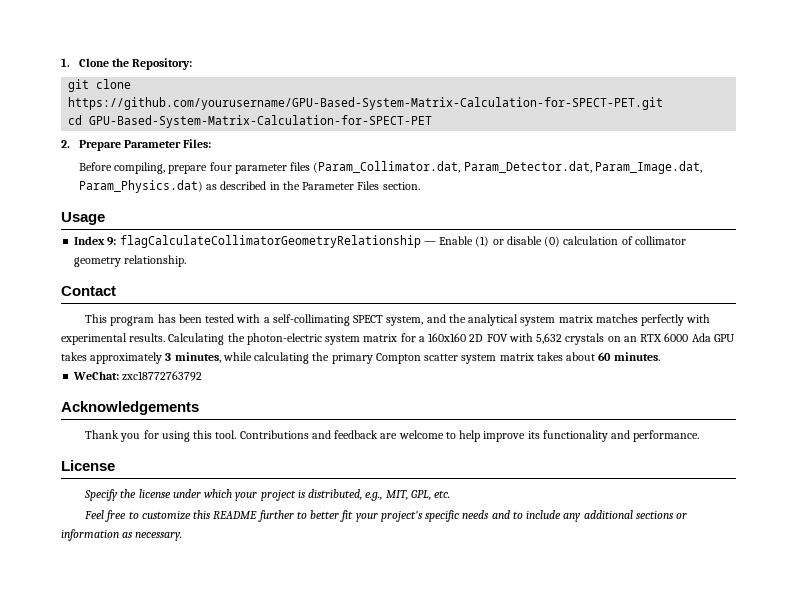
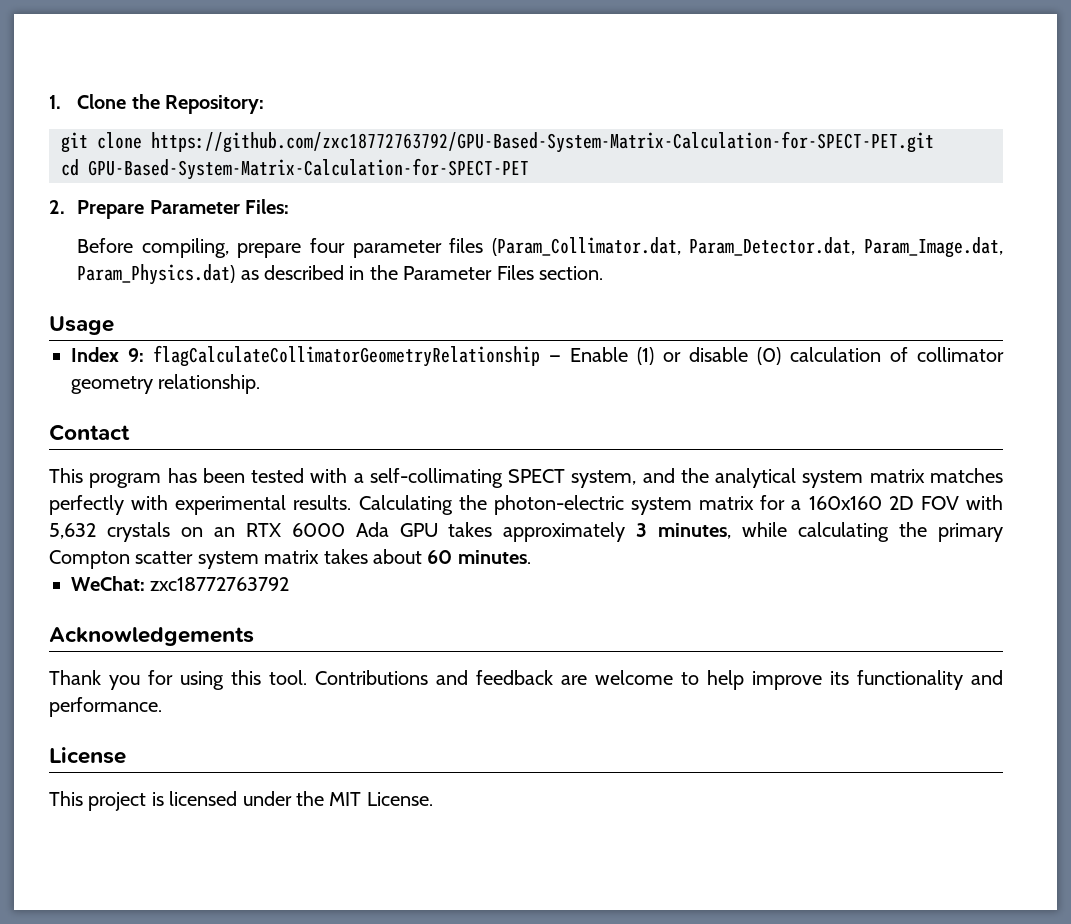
[68,97,664,110] https://github.com/yourusername/GPU-Based-System-Matrix-Calculation-for-SPECT-PET.git -> [151,131,934,153] https://github.com/zxc18772763792/GPU-Based-System-Matrix-Calculation-for-SPECT-PET.git
[84,489,451,501] [84,510,688,522] [61,529,183,541] Specify the license under which your project is distributed, e.g., MIT, GPL, etc. // Feel free to customize this README further to better fit your project's specific needs and to include any additional sections or information as necessary. -> [49,791,433,811] This project is licensed under the MIT License.

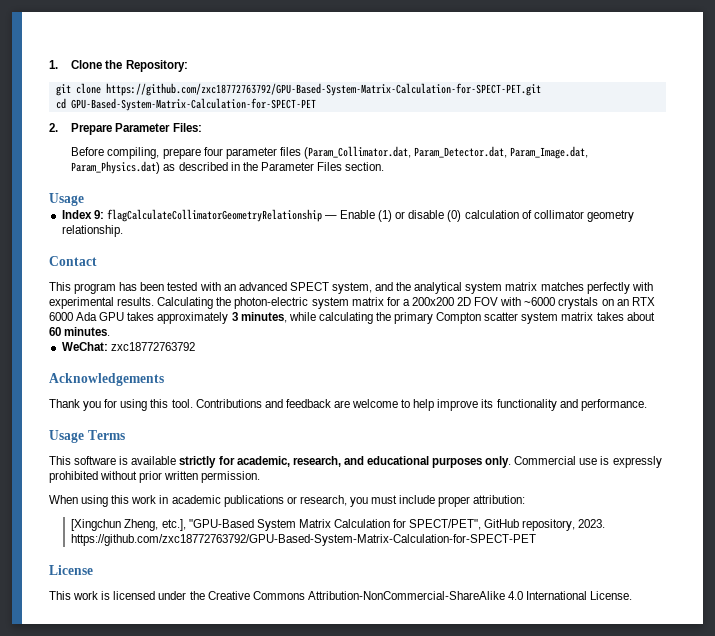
[353,468,503,488] a self-collimating -> [223,282,287,291] an advanced
[808,496,882,510] 160x160 -> [411,297,454,306] 200x200
[49,523,96,539] 5,632 -> [524,297,556,306] ~6000
(162, 707) none -> [49,430,125,443] [49,456,662,468] [49,471,261,483] [49,495,526,507] [71,519,606,531] [71,534,537,546] // Usage Terms // This software is available strictly for academic, research, and educational purposes only. Commercial use is expressly prohibited without prior written permission. // When using this work in academic publications or research, you must include proper attribution: // [Xingchun Zheng, etc.], "GPU-Based System Matrix Calculation for SPECT/PET", GitHub repository, 2023. https://github.com/zxc18772763792/GPU-Based-System-Matrix-Calculation-for-SPECT-PET
[88,792,147,811] project -> [73,591,99,600] work
[329,792,362,806] MIT -> [207,591,588,600] Creative Commons Attribution-NonCommercial-ShareAlike 4.0 International

